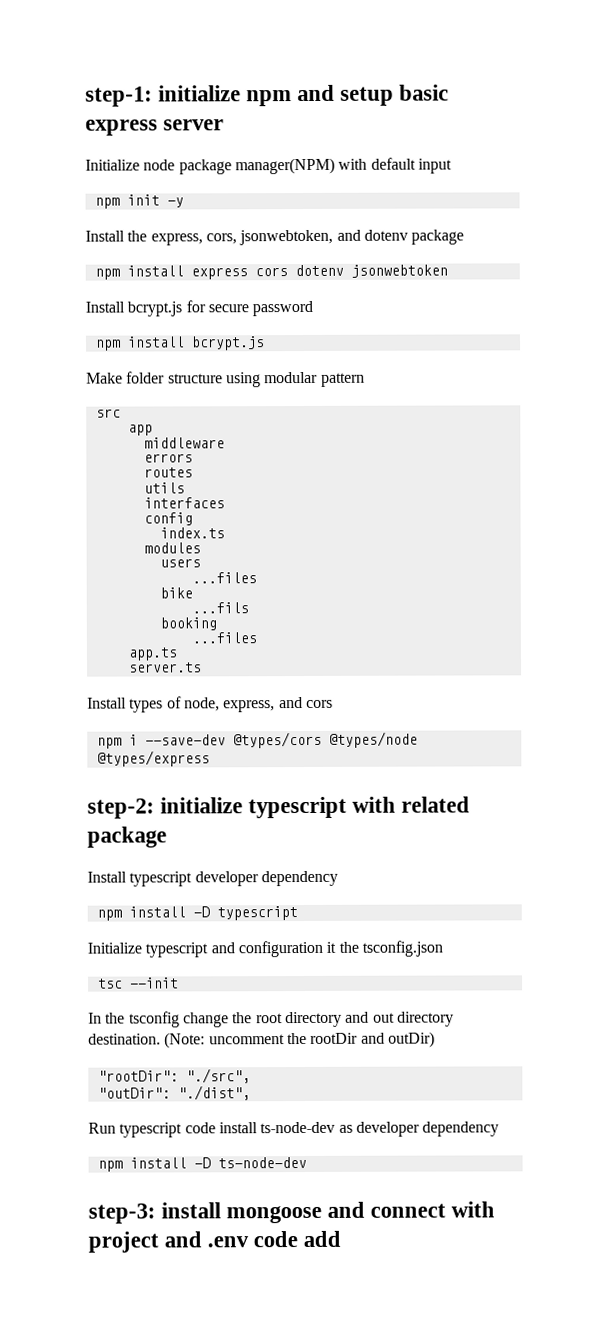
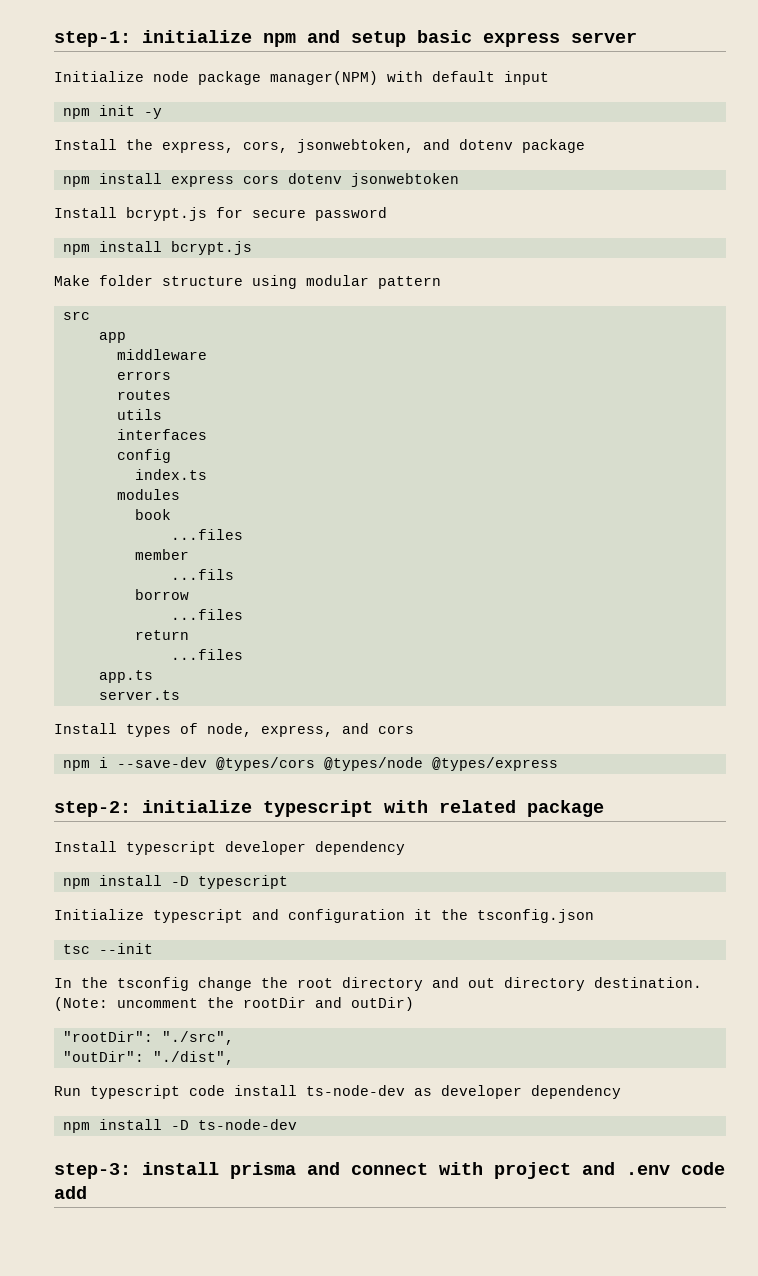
[159,558,201,568] [191,572,257,584] [159,587,193,599] users // ...files // bike -> [134,509,171,520] [170,529,243,540] [134,549,189,560] book // ...files // member
[159,617,217,631] booking -> [134,589,189,600] [170,609,243,620] [134,630,189,640] borrow // ...files // return
[226,1205,323,1224] mongoose -> [230,1162,296,1179] prisma

